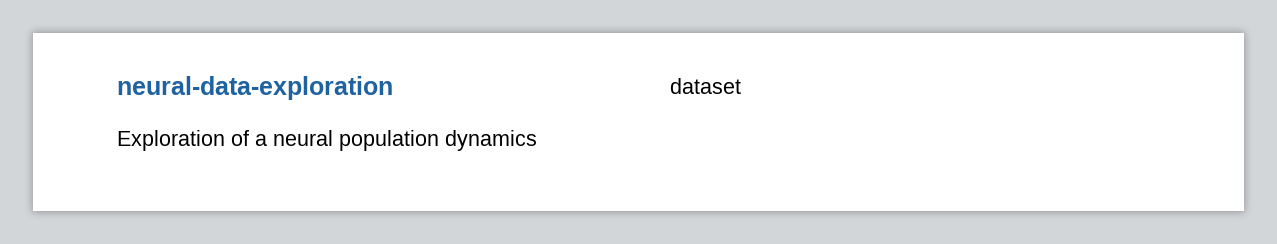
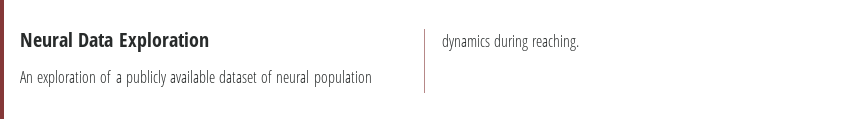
[117,76,393,100] [117,130,267,151] neural-data-exploration // Exploration of a -> [20,32,209,52] [20,70,273,87] Neural Data Exploration // An exploration of a publicly available dataset of
[670,78,741,94] dataset -> [494,34,580,51] during reaching.

